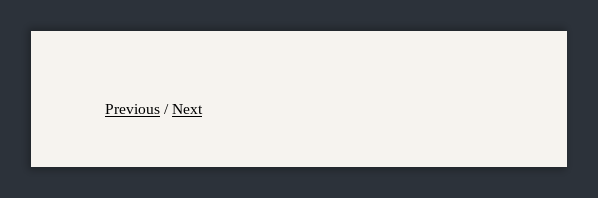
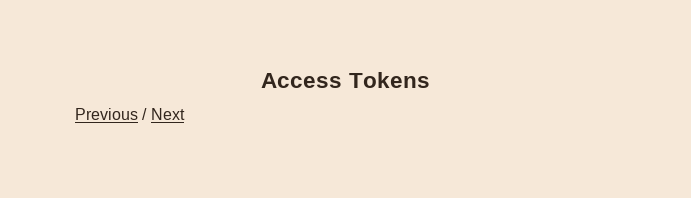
(105, 109) none -> [261,72,430,88] Access Tokens //

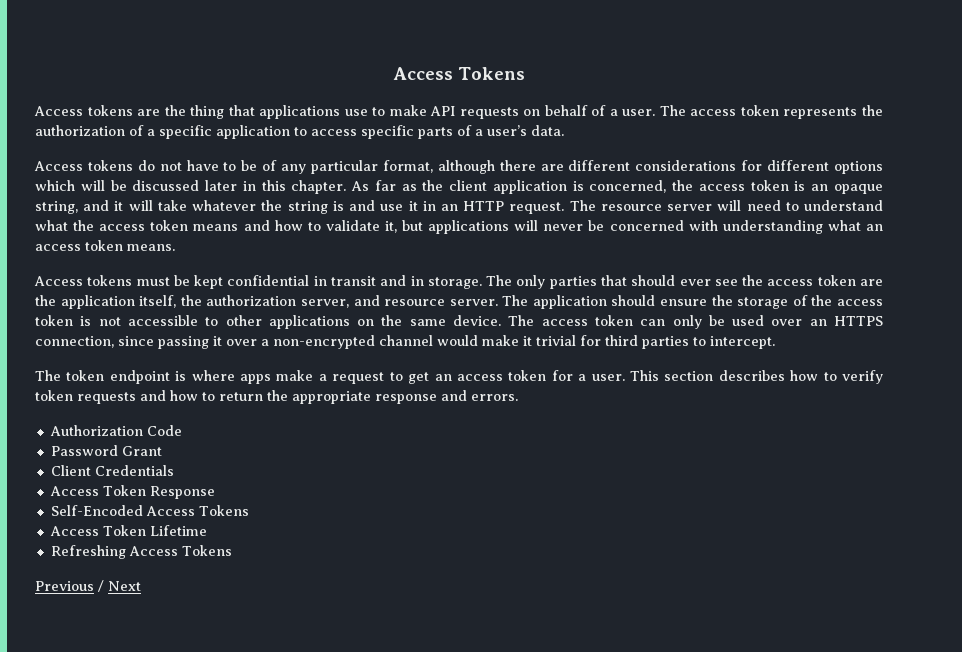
[261,72,430,88] Access Tokens -> [392,67,525,80] [34,105,883,119] [35,125,564,139] [34,160,884,174] [35,180,884,194] [35,200,884,214] [35,220,883,234] [35,240,175,251] [34,275,884,289] [35,295,884,309] [35,315,883,329] [35,335,775,349] [35,370,883,384] [35,390,518,404] [49,425,182,436] [50,445,162,456] [50,465,174,476] [49,485,215,499] [50,505,249,516] [49,525,207,536] [50,545,232,559] Access Tokens // Access tokens are the thing that applications use to make API requests on behalf of a user. The access token represents the authorization of a specific application to access specific parts of a user’s data. // Access tokens do not have to be of any particular format, although there are different considerations for different options which will be discussed later in this chapter. As far as the client application is concerned, the access token is an opaque string, and it will take whatever the string is and use it in an HTTP request. The resource server will need to understand what the access token means and how to validate it, but applications will never be concerned with understanding what an access token means. // Access tokens must be kept confidential in transit and in storage. The only parties that should ever see the access token are the application itself, the authorization server, and resource server. The application should ensure the storage of the access token is not accessible to other applications on the same device. The access token can only be used over an HTTPS connection, since passing it over a non-encrypted channel would make it trivial for third parties to intercept. // The token endpoint is where apps make a request to get an access token for a user. This section describes how to verify token requests and how to return the appropriate response and errors. // Authorization Code // Password Grant // Client Credentials // Access Token Response // Self-Encoded Access Tokens // Access Token Lifetime // Refreshing Access Tokens

